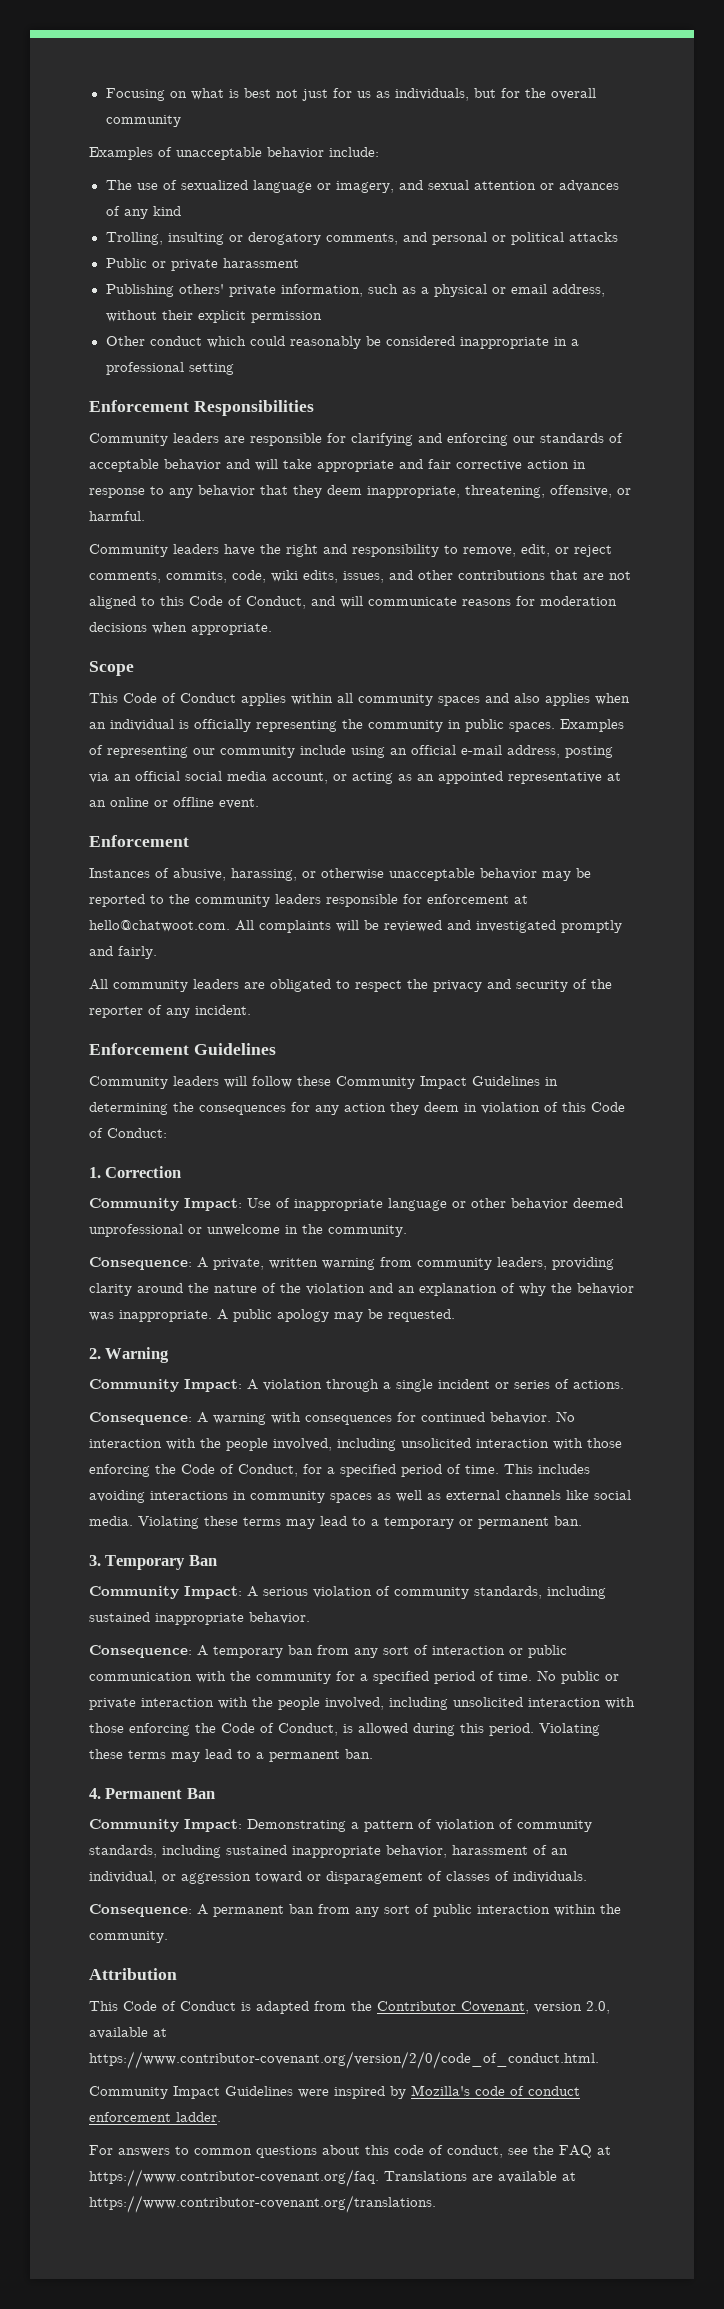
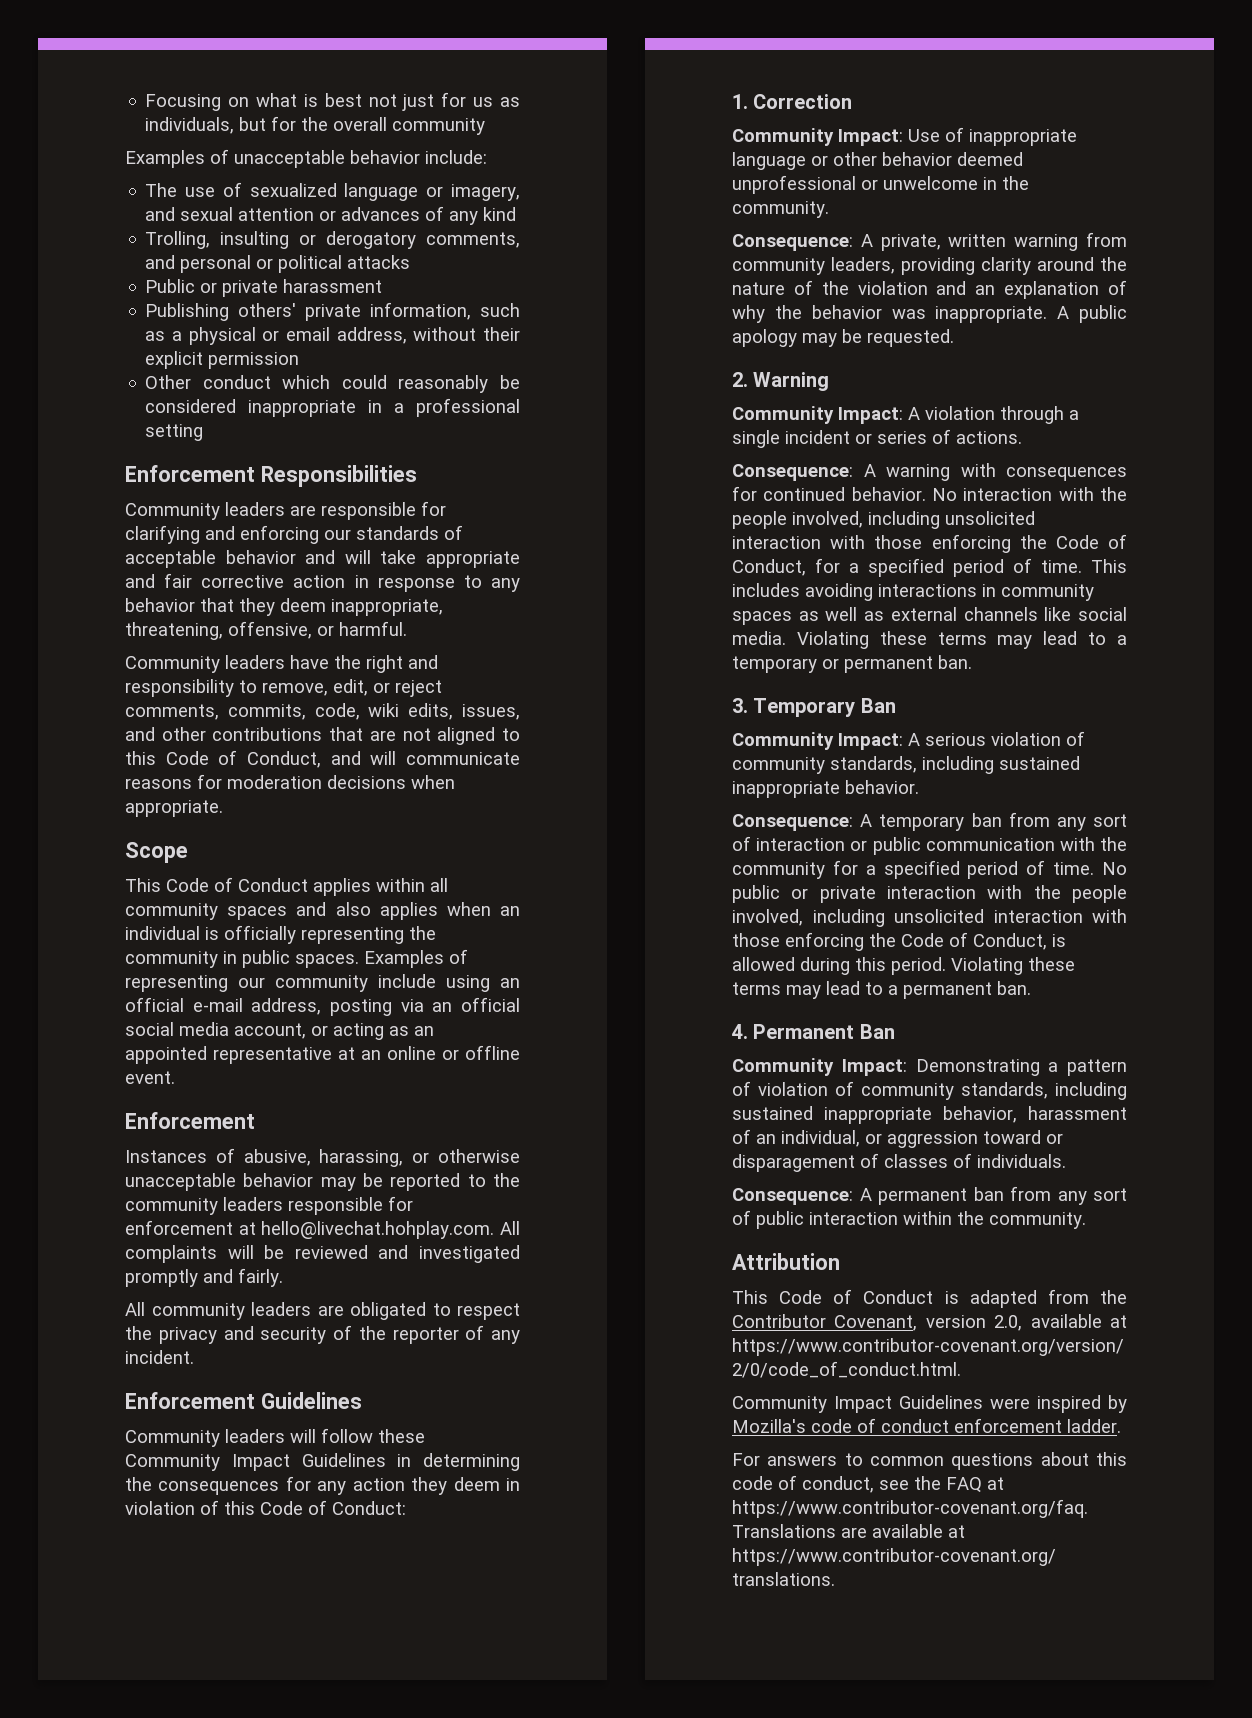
[89,920,230,932] hello@chatwoot.com. -> [261,1221,495,1239] hello@livechat.hohplay.com.

